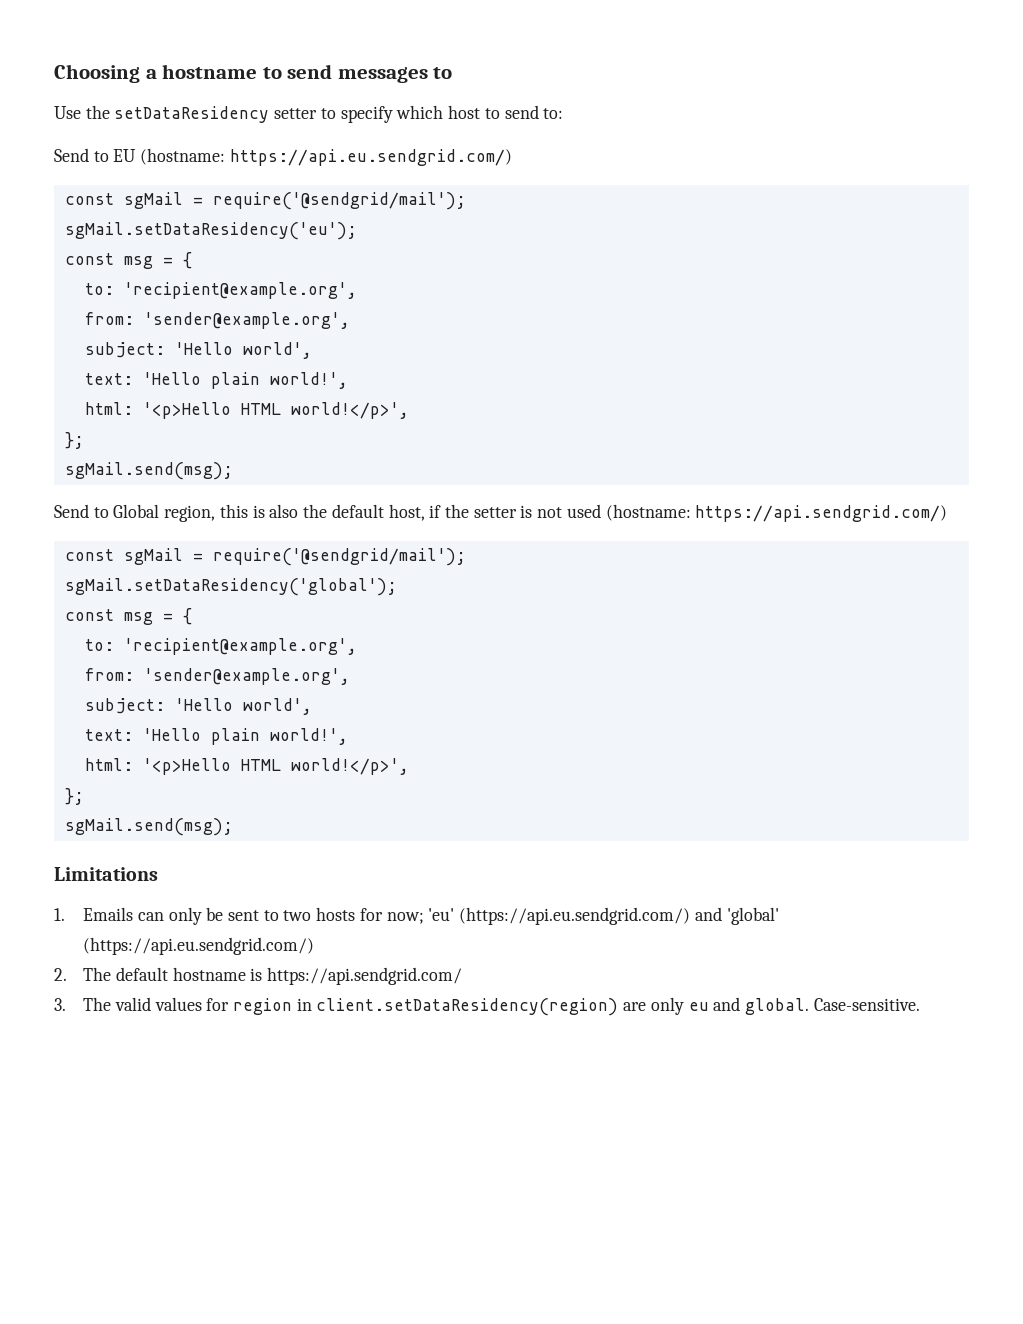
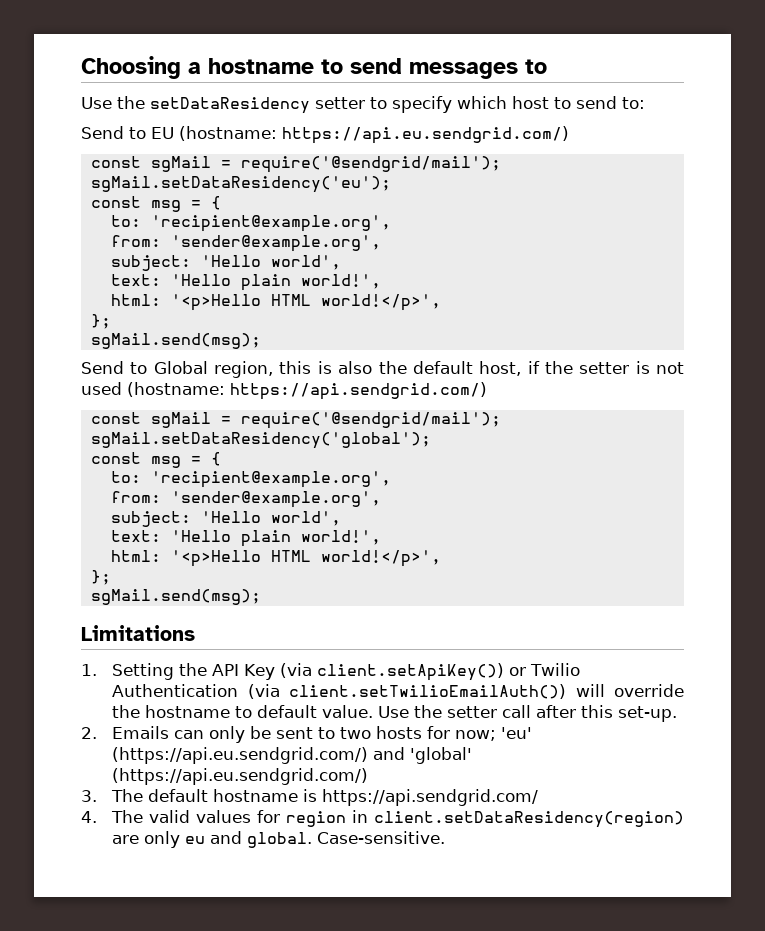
(65, 914) none -> [112,663,581,681] [112,684,685,699] [112,705,678,722] [81,727,97,739] Setting the API Key (via client.setApiKey()) or Twilio Authentication (via client.setTwilioEmailAuth()) will override the hostname to default value. Use the setter call after this set-up. // 2.
[54,968,67,981] 2. -> [81,790,97,802] 3.
[54,998,66,1011] 3. -> [81,811,97,823] 4.

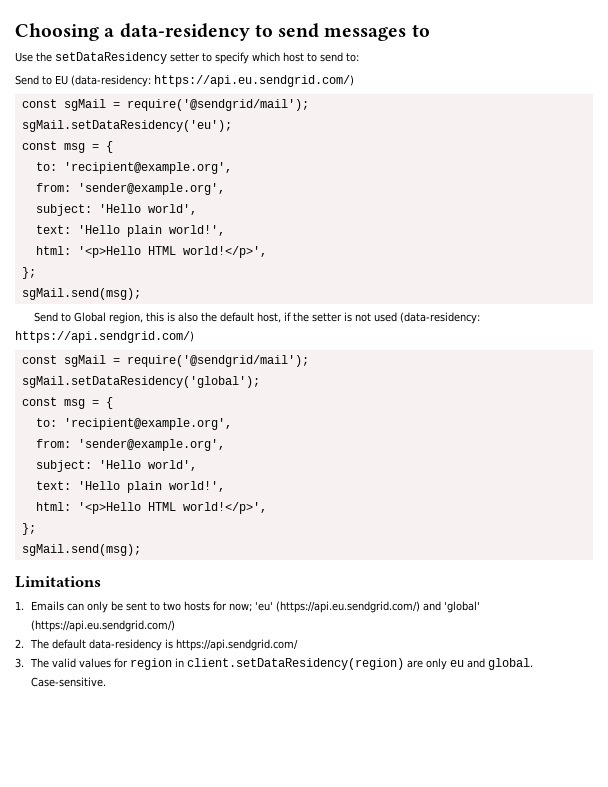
[208,58,314,74] hostname -> [119,23,250,41] data-residency
[179,126,277,141] (hostname: -> [71,75,151,87] (data-residency:
[127,382,225,397] (hostname: -> [399,312,480,324] (data-residency:
[112,663,581,681] [112,684,685,699] [112,705,678,722] [81,727,97,739] Setting the API Key (via client.setApiKey()) or Twilio Authentication (via client.setTwilioEmailAuth()) will override the hostname to default value. Use the setter call after this set-up. // 2. -> (24, 605) none
[81,790,97,802] 3. -> [15,639,24,648] 2.
[213,789,299,802] hostname -> [88,639,162,651] data-residency
[81,811,97,823] 4. -> [15,658,24,668] 3.

